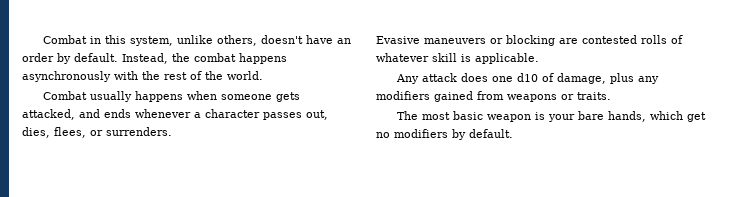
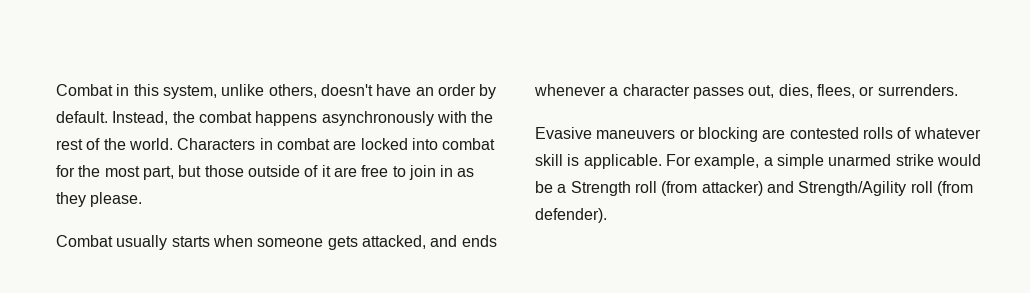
(263, 75) none -> [177,138,496,150] [56,165,475,180] [56,192,143,207] Characters in combat are locked into combat for the most part, but those outside of it are free to join in as they please.
[135,91,184,102] happens -> [171,236,210,247] starts
[396,73,660,84] [376,91,611,102] [397,111,707,122] [376,129,513,140] // Any attack does one d10 of damage, plus any modifiers gained from weapons or traits. // The most basic weapon is your bare hands, which get no modifiers by default. -> [665,154,981,169] [535,181,973,196] [535,208,607,223] For example, a simple unarmed strike would be a Strength roll (from attacker) and Strength/Agility roll (from defender).

